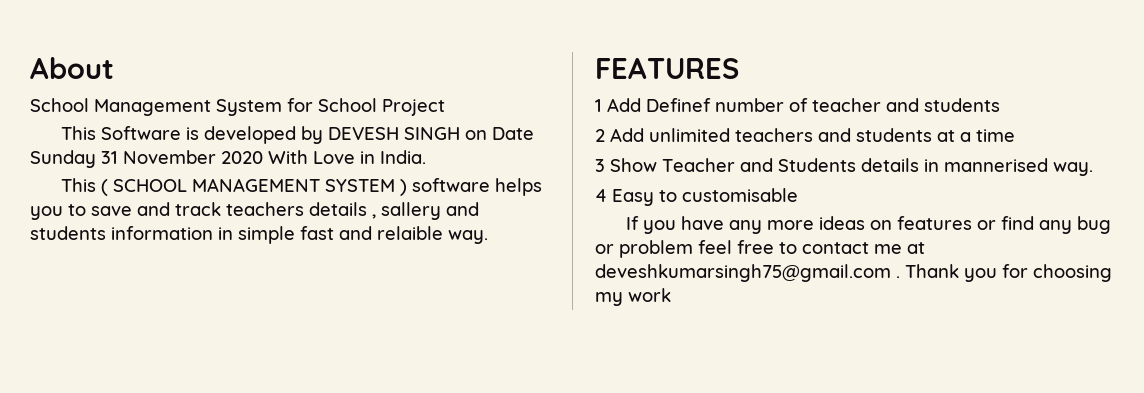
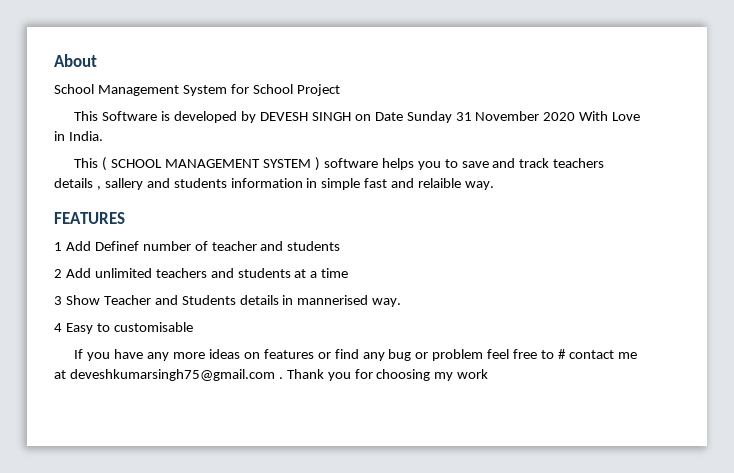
(797, 248) none -> [557,349,566,359] #

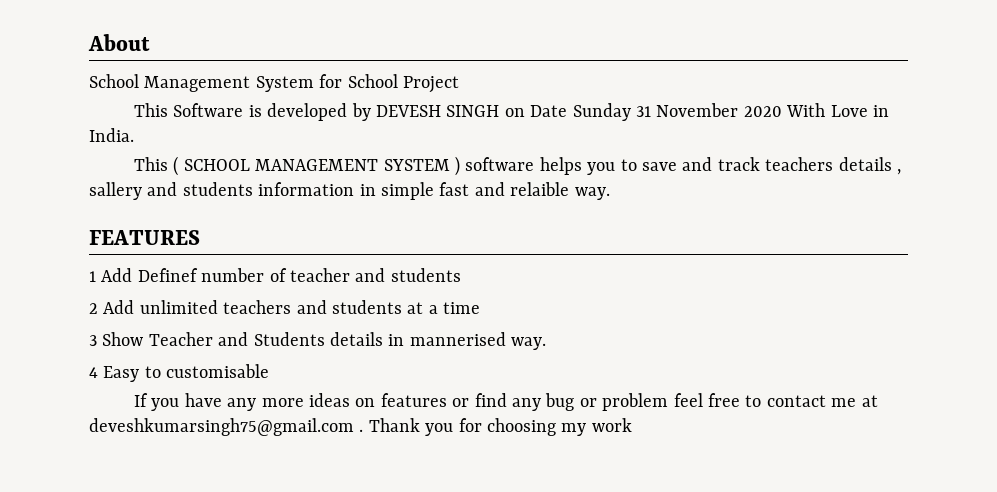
[557,349,566,359] # -> (762, 401) none

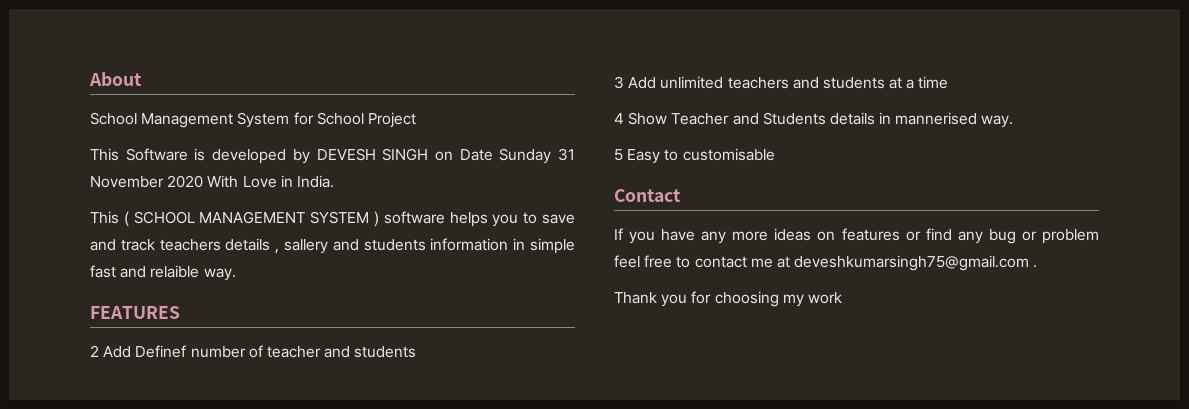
[89,271,96,282] 1 -> [90,345,99,357] 2
[89,303,98,314] 2 -> [614,76,624,89] 3
[89,335,97,346] 3 -> [614,113,624,124] 4
[89,367,98,378] 4 -> [614,149,623,161] 5
(270, 371) none -> [614,189,681,202] // Contact
(364, 430) none -> (1038, 266) //

